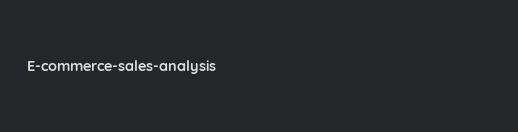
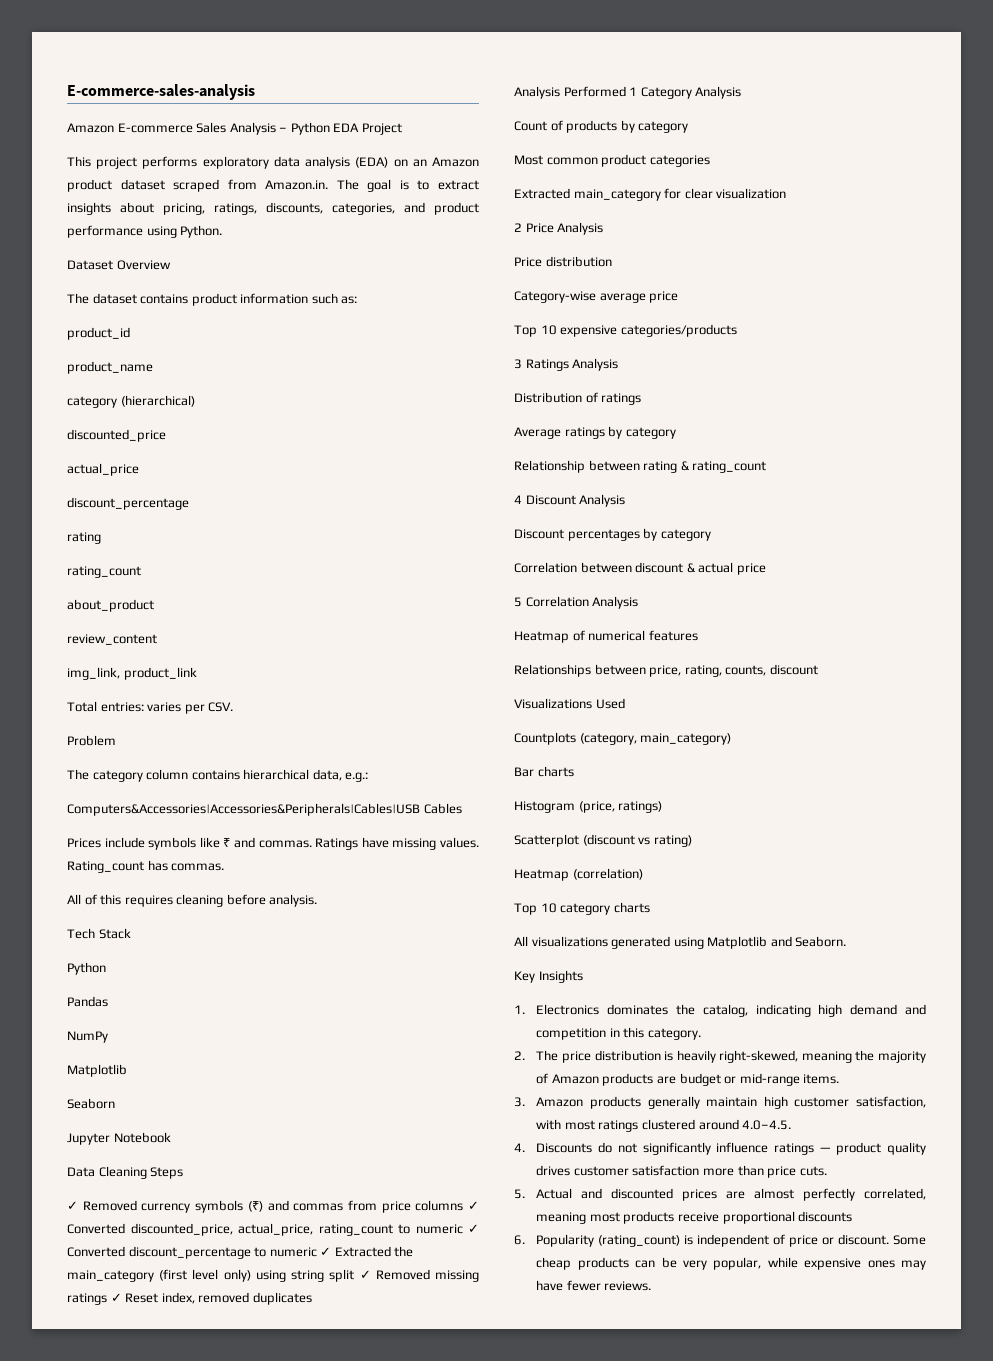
(216, 67) none -> [67,122,402,135] [67,156,480,169] [67,179,479,192] [67,202,479,215] [67,225,223,238] [67,260,171,270] [67,293,358,306] [67,327,130,340] [67,361,153,374] [67,395,195,408] [67,429,166,442] [67,463,139,476] [67,497,189,510] [67,532,101,544] [67,566,141,578] [67,599,154,612] [67,634,157,645] [67,667,197,680] [67,701,234,714] [67,735,116,746] [67,769,369,782] [67,803,462,816] [67,837,479,850] [67,860,225,873] [67,894,318,907] [67,928,131,939] [67,962,106,975] [67,996,108,1007] [67,1031,108,1043] [67,1064,127,1077] [67,1098,115,1109] [67,1132,171,1145] [67,1166,184,1179] [67,1200,479,1213] [67,1223,479,1236] [67,1246,414,1259] [67,1269,480,1282] [67,1292,312,1305] [514,86,742,99] [514,120,689,133] [514,154,710,167] [514,188,787,201] [514,222,604,235] [514,256,612,267] [514,291,679,303] [514,324,737,337] [514,358,619,371] [514,392,642,405] [514,426,676,439] [514,460,767,473] [514,494,626,507] [514,528,711,541] [514,562,766,575] [514,596,639,609] [514,630,698,643] [514,664,818,677] [514,698,625,709] [514,732,732,745] [514,766,574,777] [514,801,663,813] [514,834,692,847] [514,868,643,881] [514,902,650,915] [514,936,847,949] [514,970,583,983] [514,1004,926,1017] [536,1027,701,1040] [514,1050,926,1063] [536,1073,840,1086] [514,1096,926,1109] [536,1119,792,1132] [514,1142,926,1155] [536,1165,827,1178] [514,1188,926,1201] [536,1211,853,1224] [514,1234,926,1247] [536,1257,927,1270] [536,1280,652,1291] // Amazon E-commerce Sales Analysis – Python EDA Project // This project performs exploratory data analysis (EDA) on an Amazon product dataset scraped from Amazon.in. The goal is to extract insights about pricing, ratings, discounts, categories, and product performance using Python. // Dataset Overview // The dataset contains product information such as: // product_id // product_name // category (hierarchical) // discounted_price // actual_price // discount_percentage // rating // rating_count // about_product // review_content // img_link, product_link // Total entries: varies per CSV. // Problem // The category column contains hierarchical data, e.g.: // Computers&Accessories|Accessories&Peripherals|Cables|USB Cables // Prices include symbols like ₹ and commas. Ratings have missing values. Rating_count has commas. // All of this requires cleaning before analysis. // Tech Stack // Python // Pandas // NumPy // Matplotlib // Seaborn // Jupyter Notebook // Data Cleaning Steps // ✓ Removed currency symbols (₹) and commas from price columns ✓ Converted discounted_price, actual_price, rating_count to numeric ✓ Converted discount_percentage to numeric ✓ Extracted the main_category (first level only) using string split ✓ Removed missing ratings ✓ Reset index, removed duplicates // Analysis Performed 1 Category Analysis // Count of products by category // Most common product categories // Extracted main_category for clear visualization // 2 Price Analysis // Price distribution // Category-wise average price // Top 10 expensive categories/products // 3 Ratings Analysis // Distribution of ratings // Average ratings by category // Relationship between rating & rating_count // 4 Discount Analysis // Discount percentages by category // Correlation between discount & actual price // 5 Correlation Analysis // Heatmap of numerical features // Relationships between price, rating, counts, discount // Visualizations Used // Countplots (category, main_category) // Bar charts // Histogram (price, ratings) // Scatterplot (discount vs rating) // Heatmap (correlation) // Top 10 category charts // All visualizations generated using Matplotlib and Seaborn. // Key Insights // 1. Electronics dominates the catalog, indicating high demand and competition in this category. // 2. The price distribution is heavily right-skewed, meaning the majority of Amazon products are budget or mid-range items. // 3. Amazon products generally maintain high customer satisfaction, with most ratings clustered around 4.0–4.5. // 4. Discounts do not significantly influence ratings — product quality drives customer satisfaction more than price cuts. // 5. Actual and discounted prices are almost perfectly correlated, meaning most products receive proportional discounts // 6. Popularity (rating_count) is independent of price or discount. Some cheap products can be very popular, while expensive ones may have fewer reviews.

